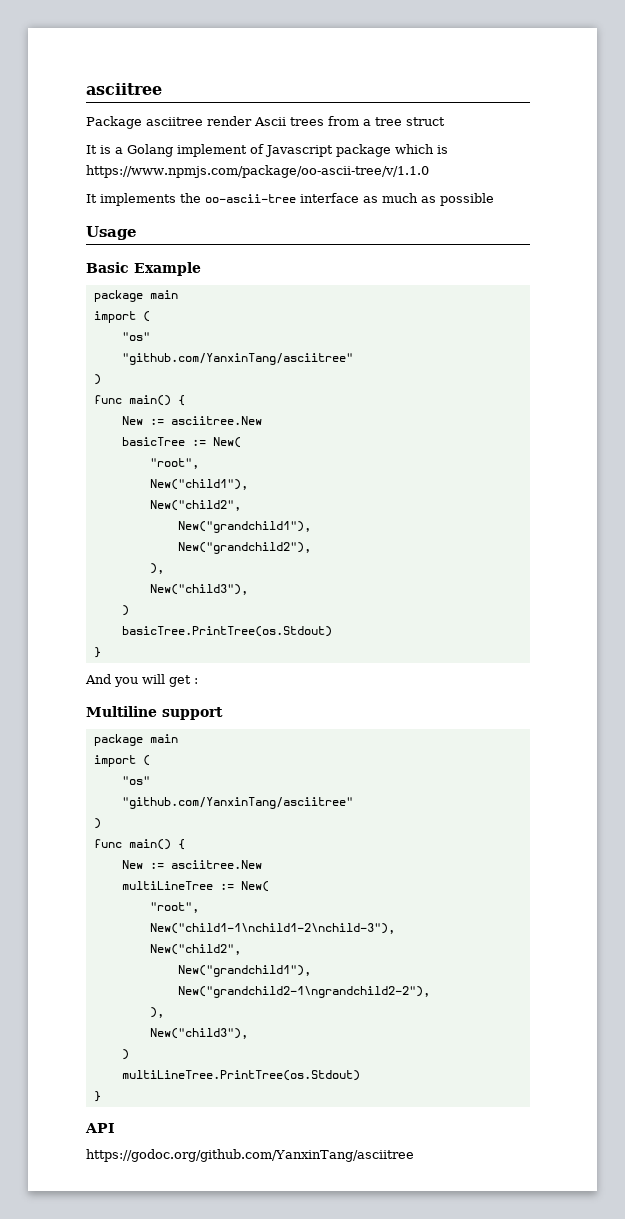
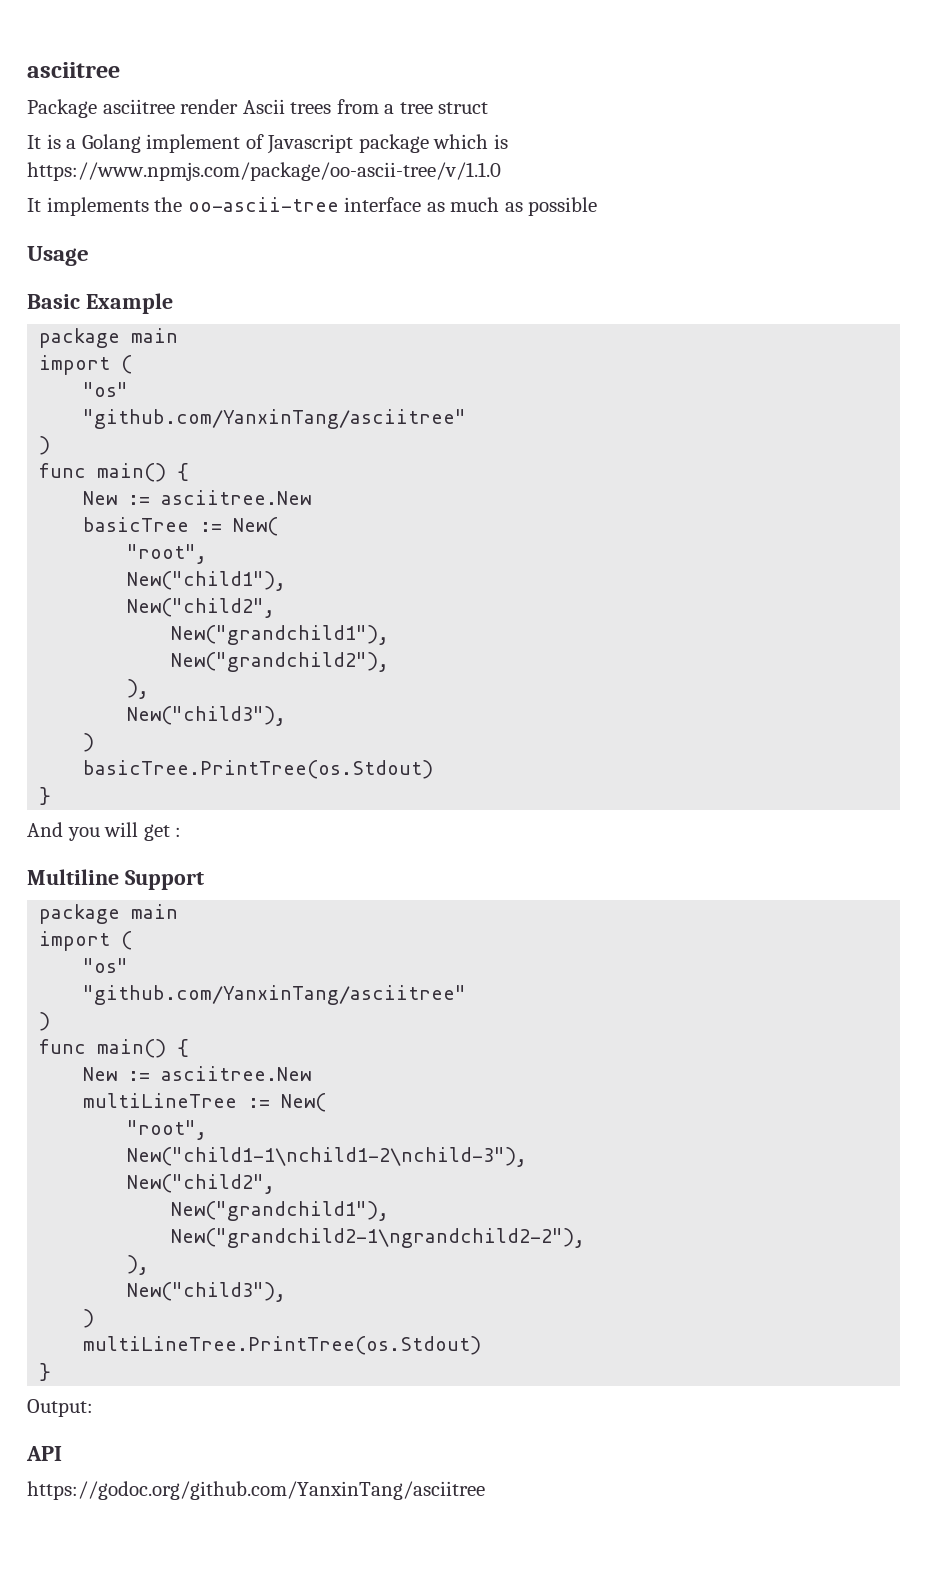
[162,707,223,720] support -> [124,870,204,890] Support
(101, 1096) none -> [27,1399,93,1417] // Output:

